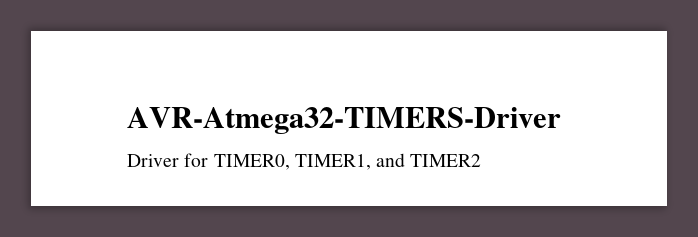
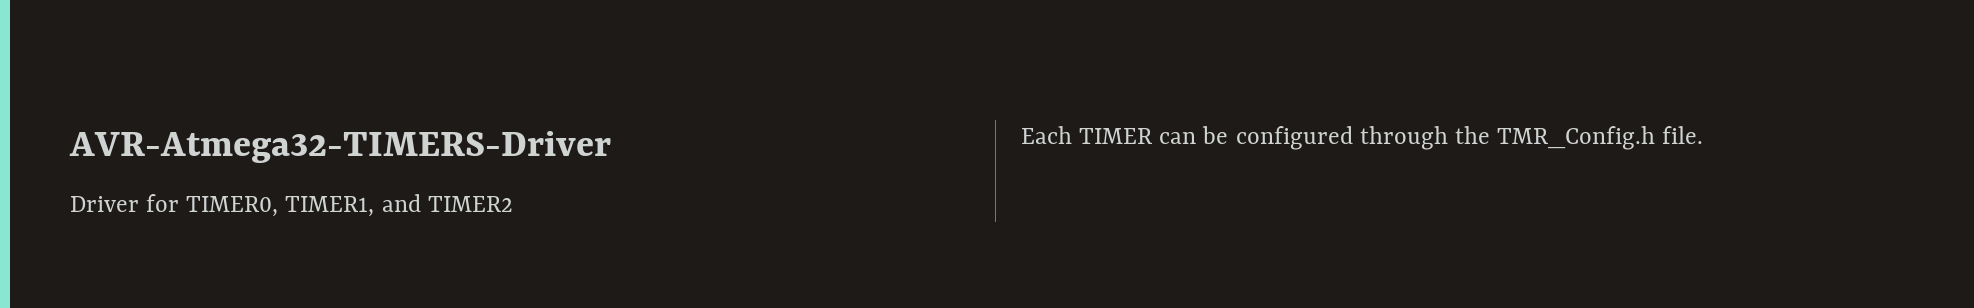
(482, 160) none -> [1021,126,1704,150] // Each TIMER can be configured through the TMR_Config.h file.

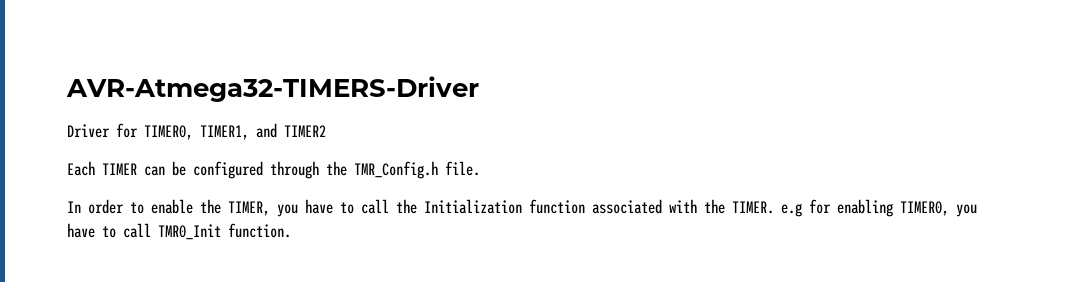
(1704, 135) none -> [67,199,977,217] [67,223,291,240] // In order to enable the TIMER, you have to call the Initialization function associated with the TIMER. e.g for enabling TIMER0, you have to call TMR0_Init function.

